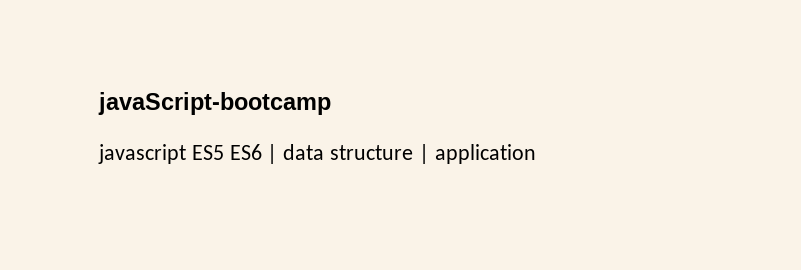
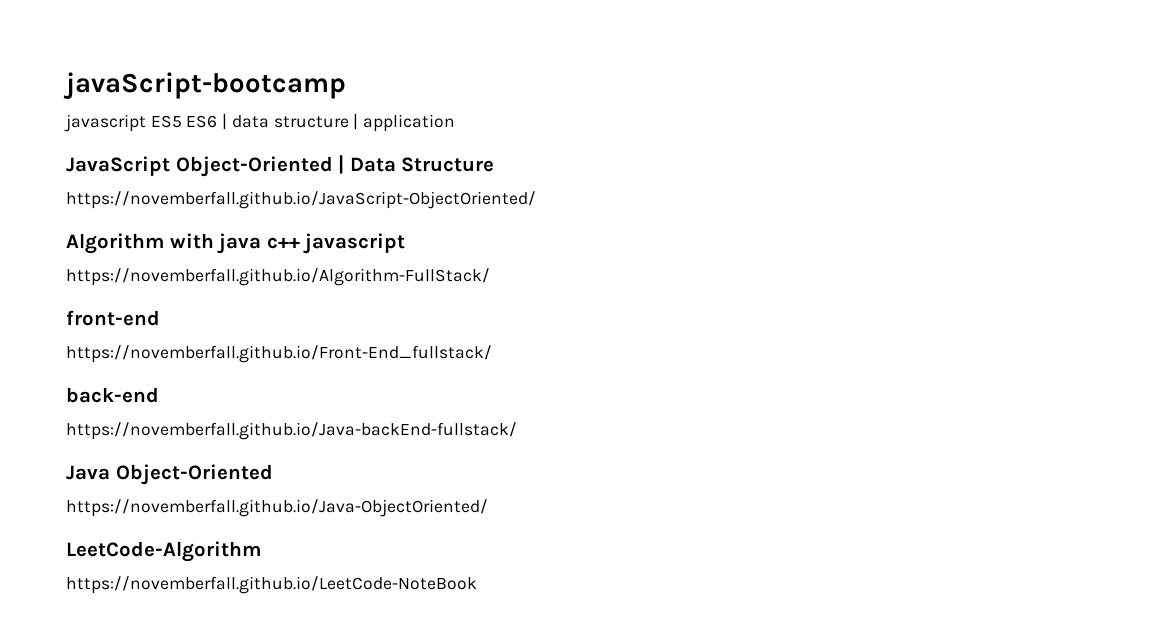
(536, 154) none -> [66,155,495,177] [66,191,536,209] [66,233,406,254] [66,268,490,286] [66,310,160,326] [66,345,492,363] [66,387,159,403] [66,422,517,440] [66,464,273,485] [66,499,488,517] [66,541,261,562] [66,576,477,594] // JavaScript Object-Oriented | Data Structure // https://novemberfall.github.io/JavaScript-ObjectOriented/ // Algorithm with java c++ javascript // https://novemberfall.github.io/Algorithm-FullStack/ // front-end // https://novemberfall.github.io/Front-End_fullstack/ // back-end // https://novemberfall.github.io/Java-backEnd-fullstack/ // Java Object-Oriented // https://novemberfall.github.io/Java-ObjectOriented/ // LeetCode-Algorithm // https://novemberfall.github.io/LeetCode-NoteBook

